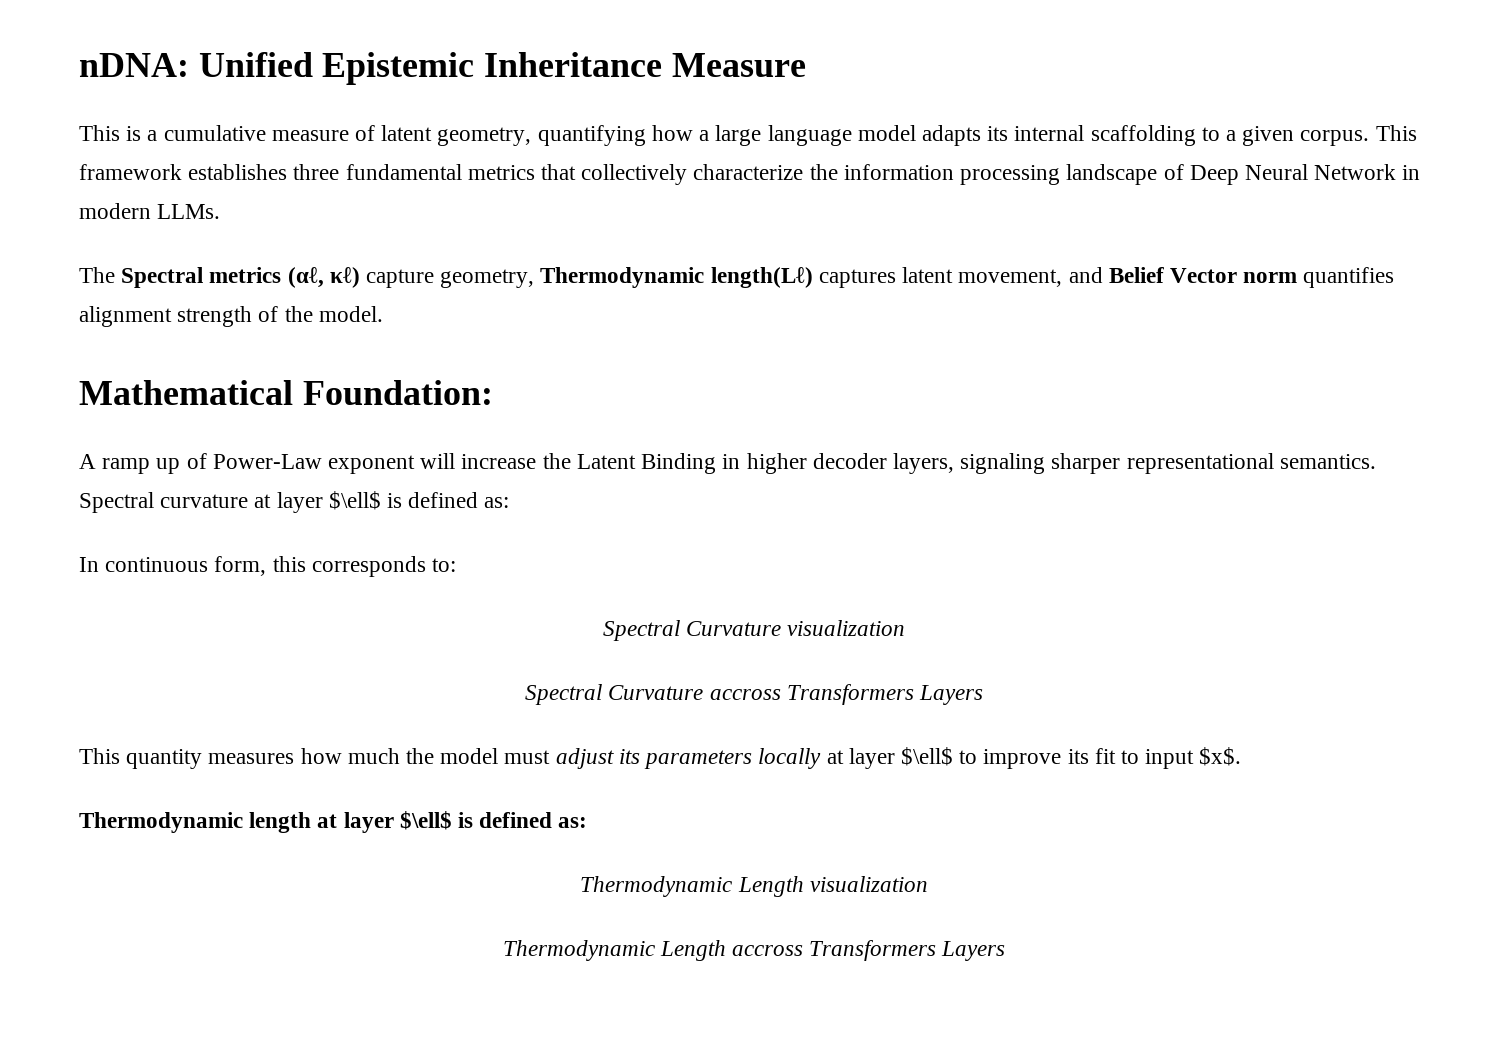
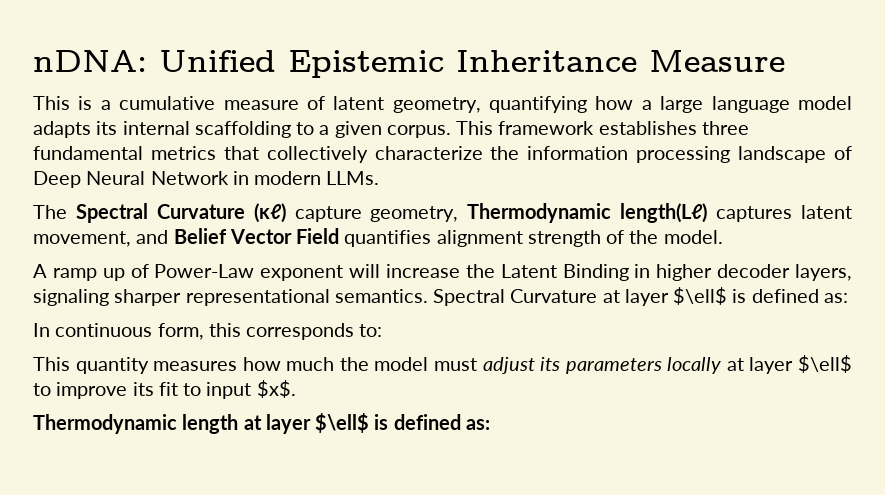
[209,267,360,288] metrics (αℓ, κℓ) -> [156,203,286,223] Curvature (κℓ)
[1243,272,1298,283] norm -> [296,228,340,244] Field
[79,380,493,405] // Mathematical Foundation: -> (723, 237) none
[160,494,249,508] curvature -> [510,289,598,303] Curvature
[602,620,906,641] [525,684,983,705] // Spectral Curvature visualization // Spectral Curvature accross Transformers Layers -> (383, 330) none
[580,876,928,897] [502,940,1006,961] // Thermodynamic Length visualization // Thermodynamic Length accross Transformers Layers -> (490, 424) none

